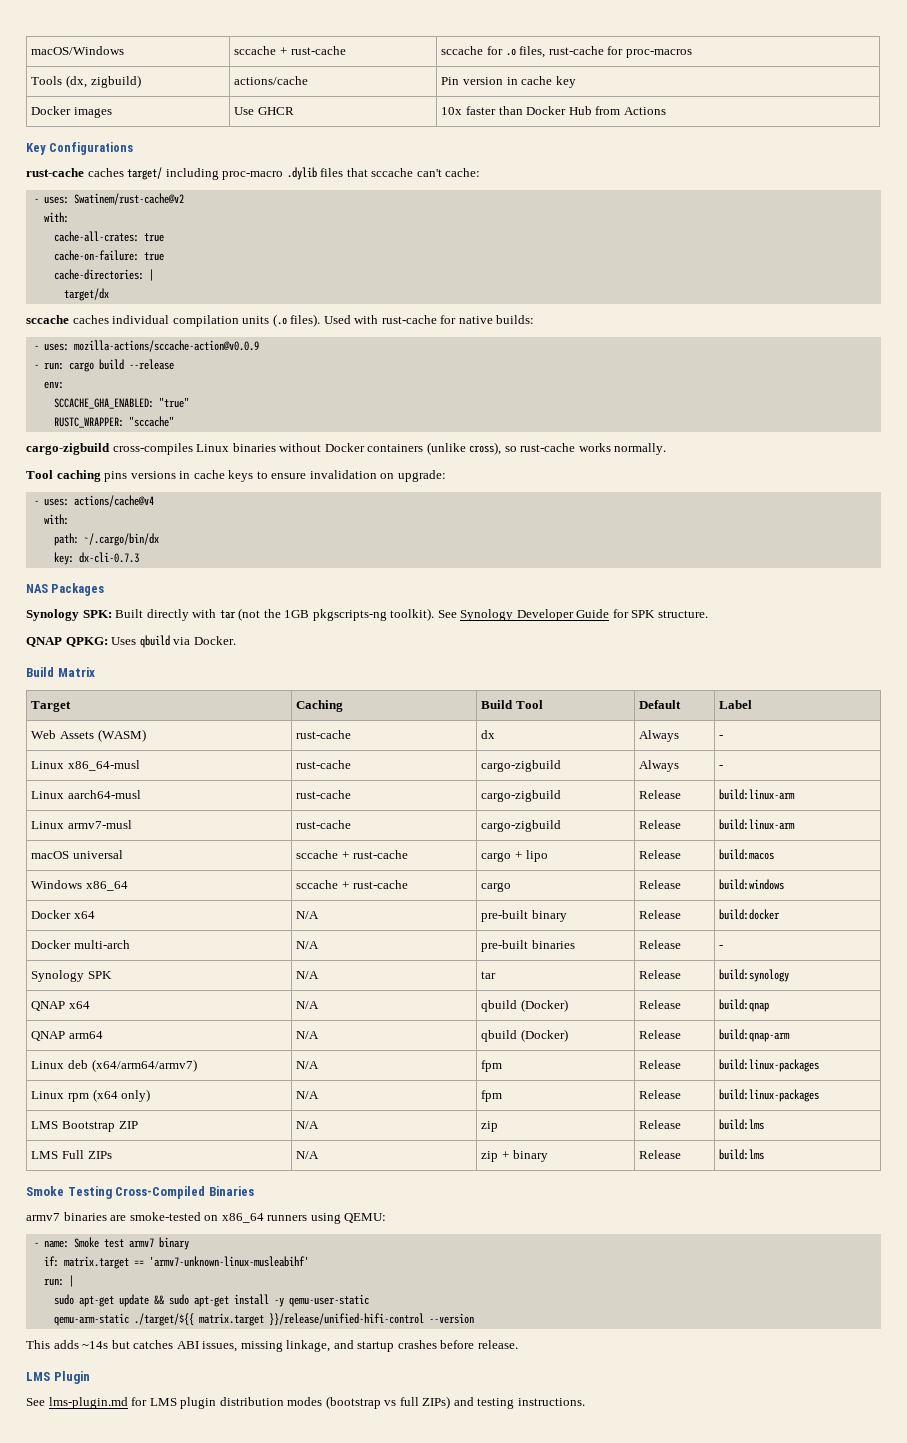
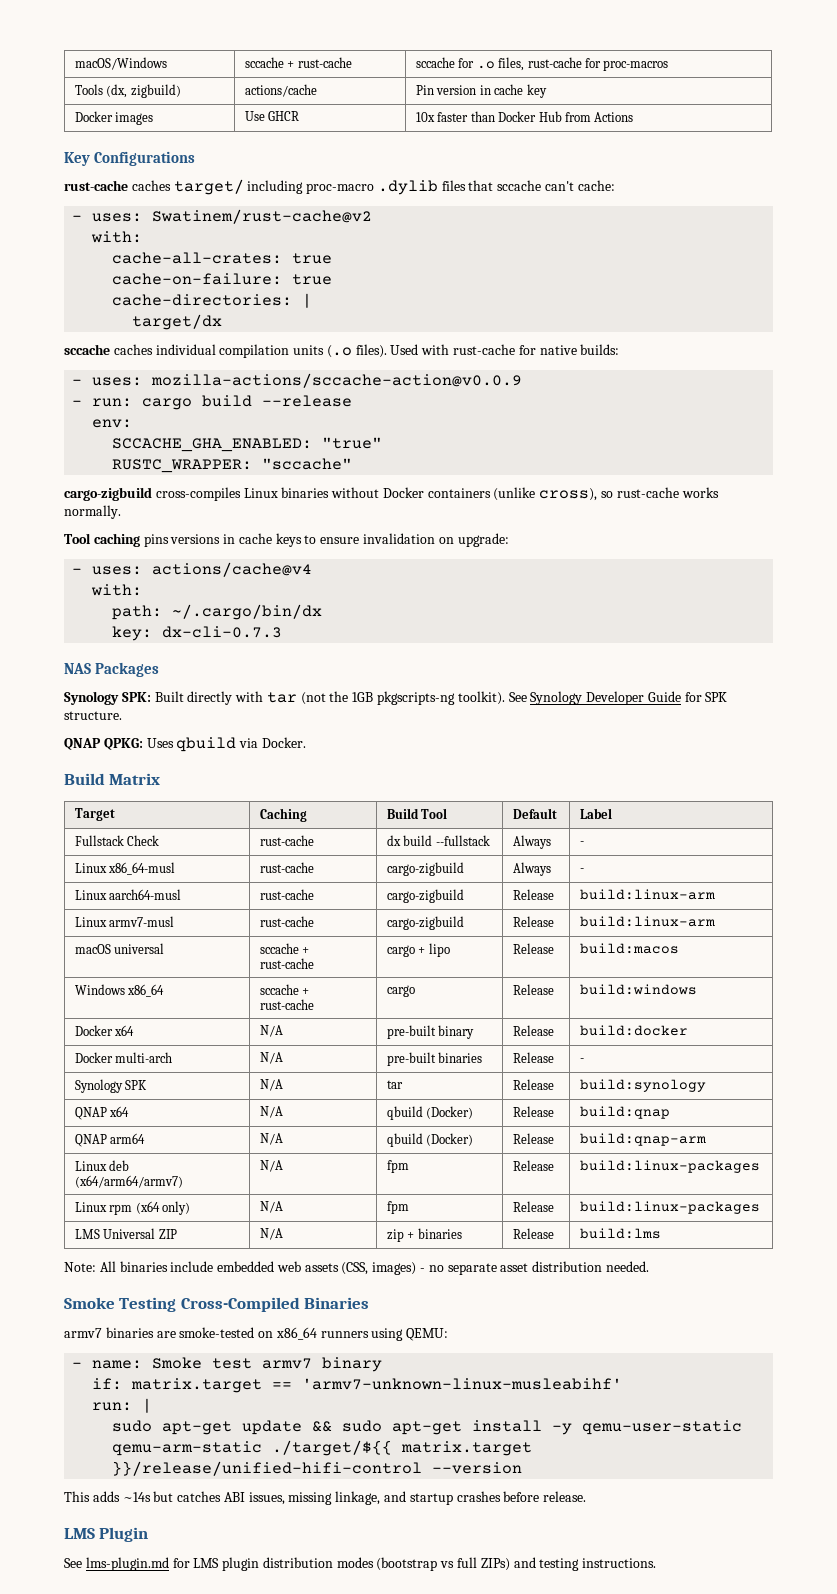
[31,729,146,742] Web Assets (WASM) -> [75,835,160,846] Fullstack Check
(496, 734) none -> [403,835,490,846] build --fullstack
[61,1121,115,1132] Bootstrap -> [103,1228,156,1239] Universal
[639,1120,682,1129] [719,1119,765,1130] [31,1150,112,1159] [296,1151,320,1159] [481,1150,548,1162] [639,1150,682,1159] [719,1149,765,1160] | Release | build:lms // LMS Full ZIPs | N/A | zip + binary | Release | build:lms -> [407,1228,462,1239] [513,1228,555,1239] [580,1228,662,1239] [64,1261,649,1275] + binaries | Release | build:lms // Note: All binaries include embedded web assets (CSS, images) - no separate asset distribution needed.

